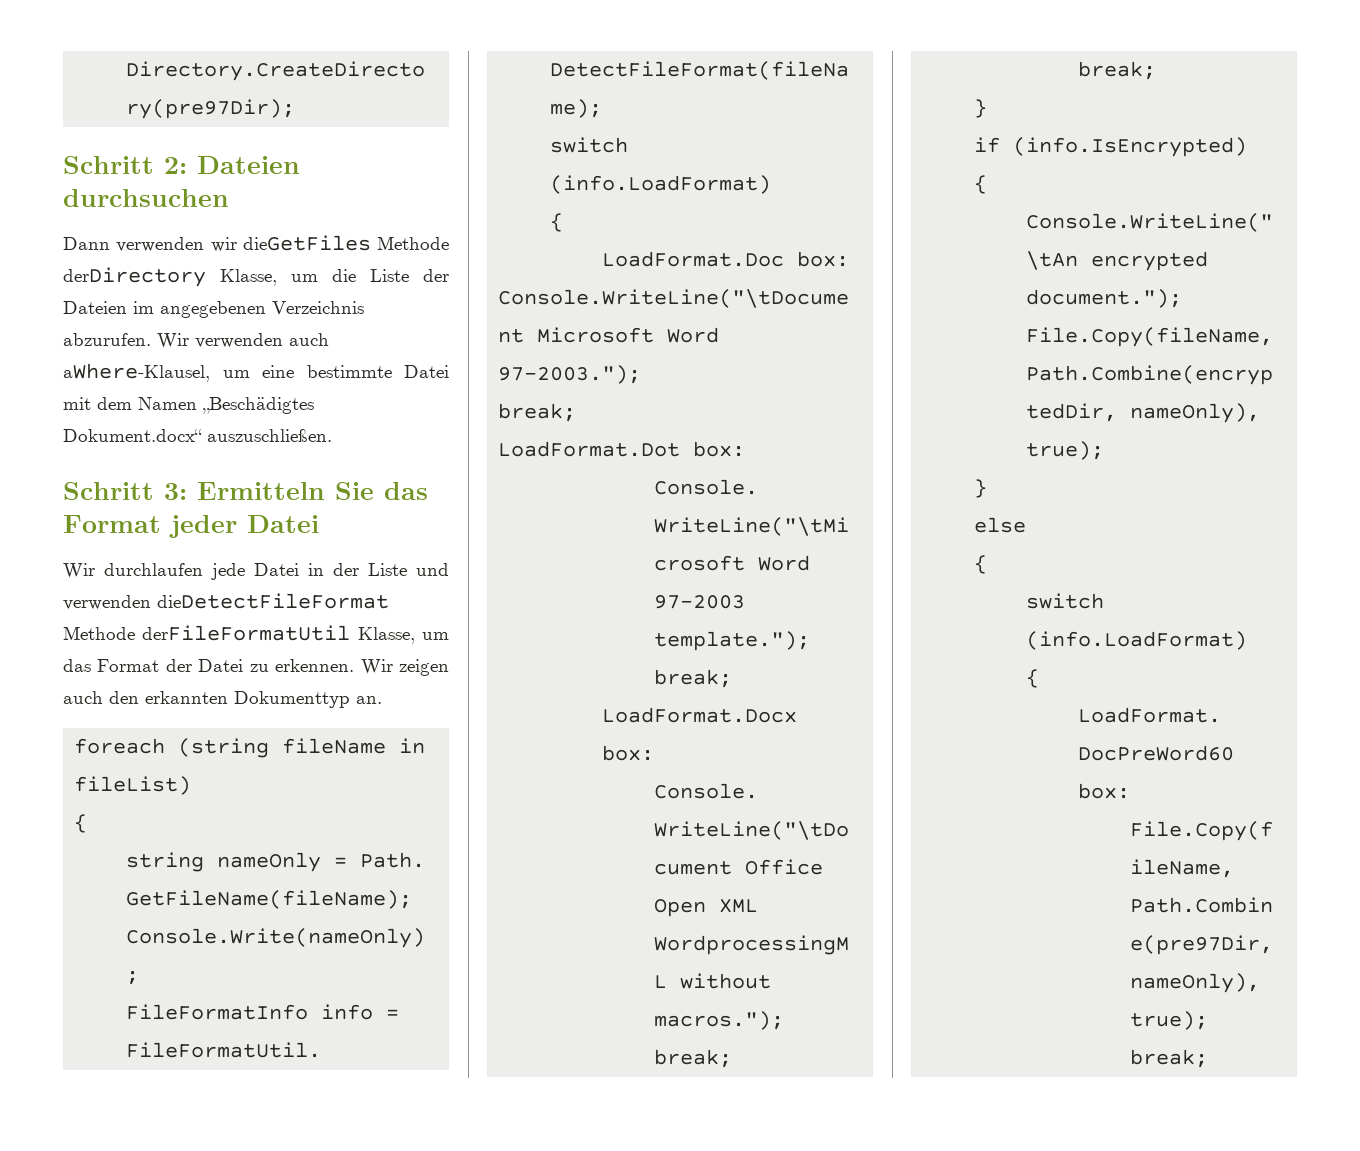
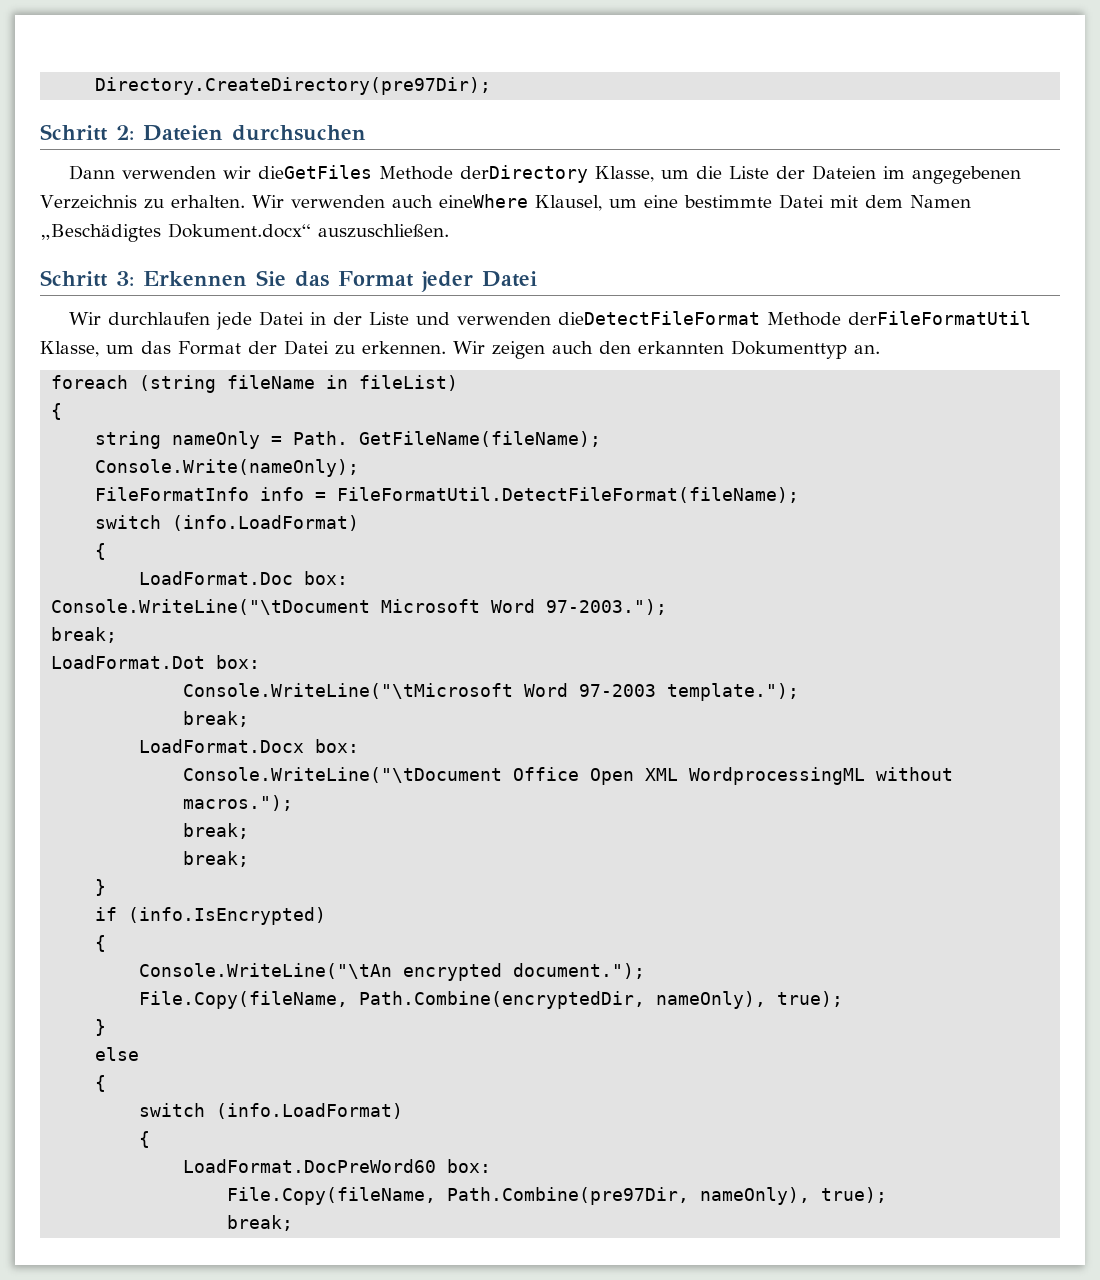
[63,333,151,346] abzurufen. -> [143,195,245,209] zu erhalten.
[63,363,210,382] aWhere-Klausel, -> [438,194,602,211] eineWhere Klausel,
[197,482,325,500] Ermitteln -> [143,271,247,286] Erkennen

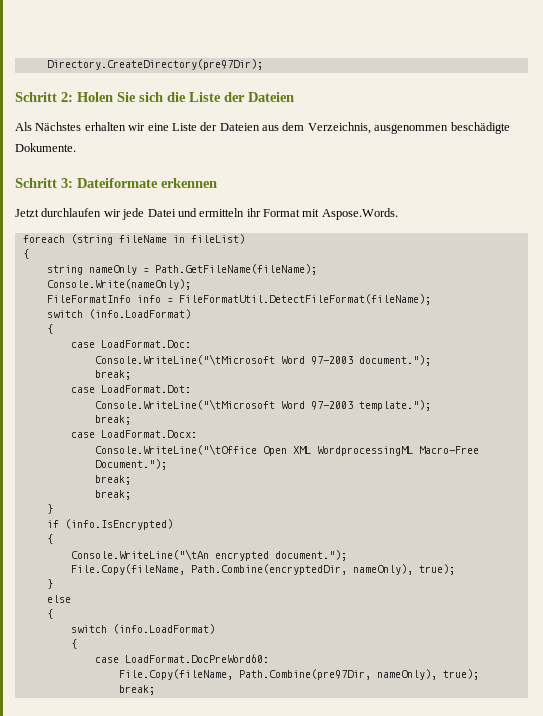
[143,125,366,141] [69,165,1022,184] [40,194,971,211] [40,223,449,242] [40,270,537,292] [69,311,1032,330] [40,340,880,359] Dateien durchsuchen // Dann verwenden wir dieGetFiles Methode derDirectory Klasse, um die Liste der Dateien im angegebenen Verzeichnis zu erhalten. Wir verwenden auch eineWhere Klausel, um eine bestimmte Datei mit dem Namen „Beschädigtes Dokument.docx“ auszuschließen. // Schritt 3: Erkennen Sie das Format jeder Datei // Wir durchlaufen jede Datei in der Liste und verwenden dieDetectFileFormat Methode derFileFormatUtil Klasse, um das Format der Datei zu erkennen. Wir zeigen auch den erkannten Dokumenttyp an. -> [77,92,294,102] [15,122,510,134] [15,143,76,152] [15,178,217,188] [15,208,398,220] Holen Sie sich die Liste der Dateien // Als Nächstes erhalten wir eine Liste der Dateien aus dem Verzeichnis, ausgenommen beschädigte Dokumente. // Schritt 3: Dateiformate erkennen // Jetzt durchlaufen wir jede Datei und ermitteln ihr Format mit Aspose.Words.
[293,431,602,447] Path. GetFileName(fileName); -> [154,264,317,275] Path.GetFileName(fileName);
[139,571,349,585] [51,599,668,615] [51,627,118,643] [51,655,261,669] LoadFormat.Doc box: // Console.WriteLine("\tDocument Microsoft Word 97-2003."); // break; // LoadFormat.Dot box: -> [70,340,191,348] [94,354,431,366] [94,370,131,380] [70,385,191,393] case LoadFormat.Doc: // Console.WriteLine("\tMicrosoft Word 97-2003 document."); // break; // case LoadFormat.Dot:
[139,739,360,753] [183,767,580,783] LoadFormat.Docx box: // Console.WriteLine("\tDocument Office -> [70,430,197,438] [94,444,257,455] case LoadFormat.Docx: // Console.WriteLine("\tOffice
[876,767,954,781] [183,795,294,811] without macros."); -> [418,446,479,454] [94,459,167,470] Macro-Free Document.");
[183,1159,492,1173] LoadFormat.DocPreWord60 box: -> [94,654,269,663] case LoadFormat.DocPreWord60:

